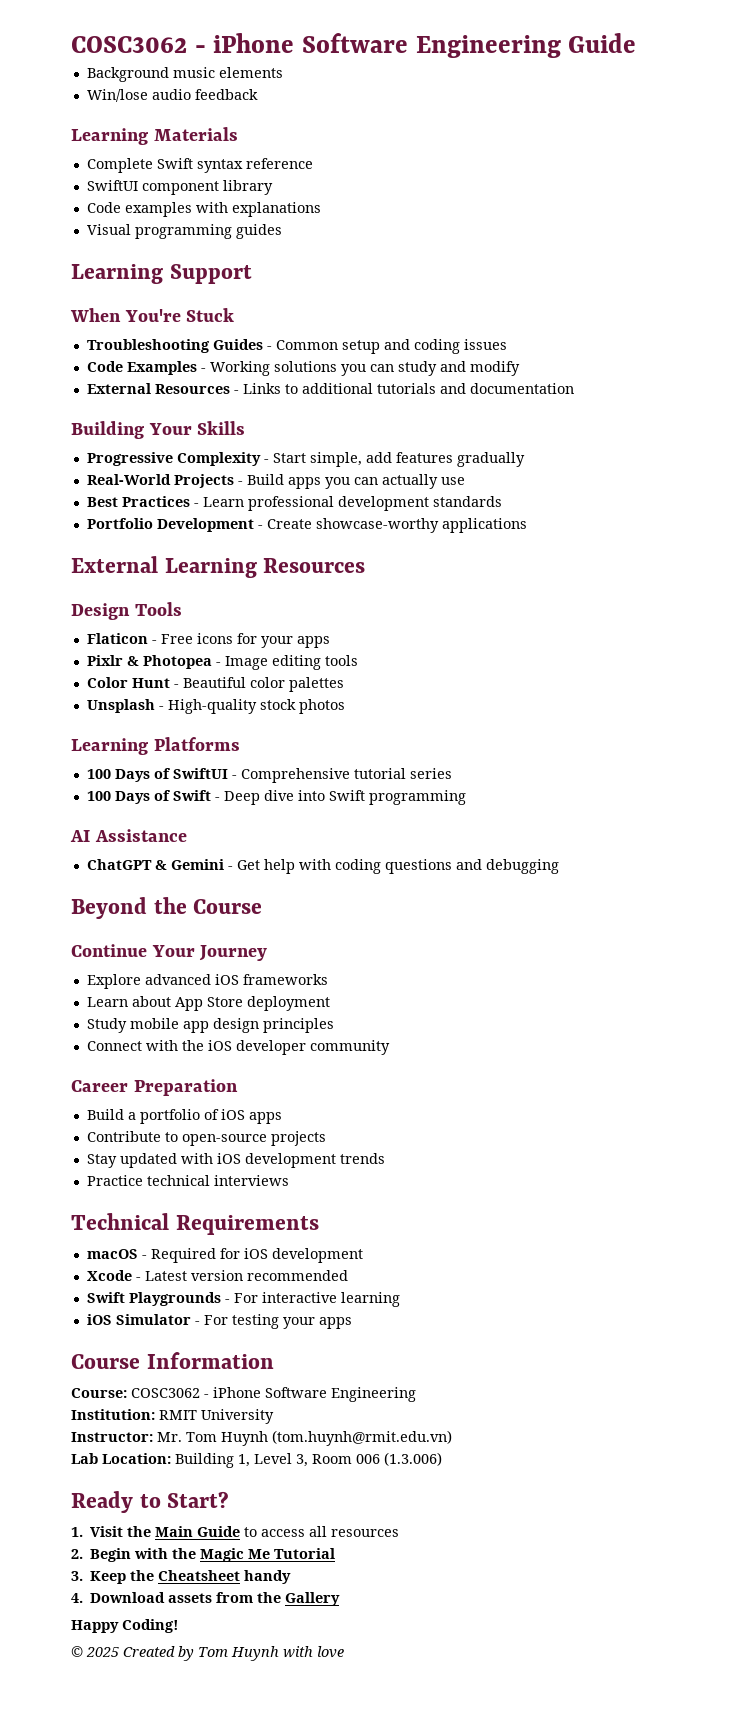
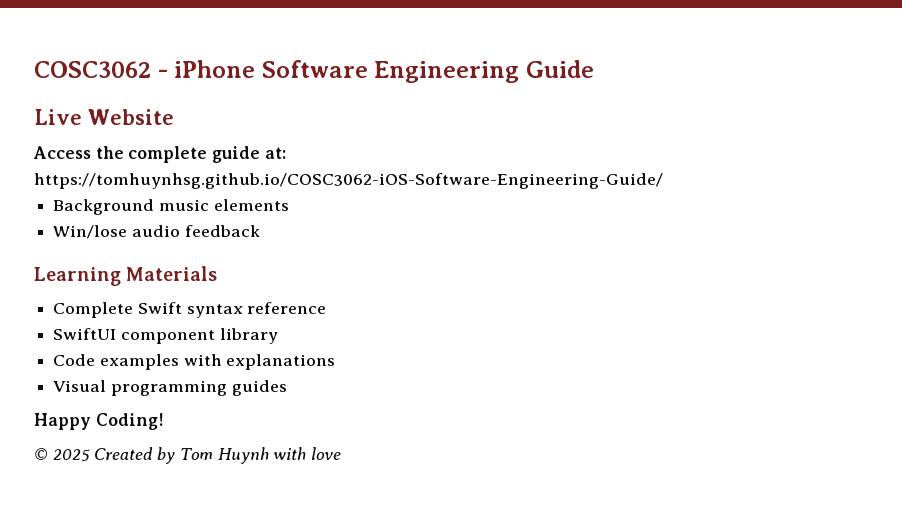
(637, 43) none -> [34,109,174,125] [33,146,286,163] [34,173,663,189] // Live Website // Access the complete guide at: https://tomhuynhsg.github.io/COSC3062-iOS-Software-Engineering-Guide/
[71,264,252,284] [70,308,235,322] [86,339,507,354] [86,361,520,376] [86,383,574,394] [71,421,246,439] [86,452,525,467] [86,474,465,489] [86,496,502,511] [86,518,527,533] [71,556,366,578] [71,602,182,620] [86,633,330,648] [86,655,358,670] [86,677,344,692] [86,699,345,714] [71,737,240,755] [86,768,452,783] [86,790,466,805] [70,829,187,842] [86,859,559,874] [71,897,263,919] [71,944,268,961] [86,974,328,989] [86,996,330,1011] [86,1018,334,1033] [86,1040,390,1055] [71,1079,238,1096] [86,1109,282,1124] [86,1131,326,1146] [86,1153,385,1168] [86,1175,289,1186] [71,1213,319,1235] [86,1248,363,1263] [86,1270,348,1281] [86,1292,400,1307] [86,1314,352,1329] [71,1352,274,1369] [71,1387,416,1402] [71,1409,274,1424] [71,1430,452,1446] [71,1452,442,1468] [71,1491,230,1513] [71,1526,400,1537] [71,1548,336,1562] [71,1570,292,1584] [71,1592,341,1606] // Learning Support // When You're Stuck // Troubleshooting Guides - Common setup and coding issues // Code Examples - Working solutions you can study and modify // External Resources - Links to additional tutorials and documentation // Building Your Skills // Progressive Complexity - Start simple, add features gradually // Real-World Projects - Build apps you can actually use // Best Practices - Learn professional development standards // Portfolio Development - Create showcase-worthy applications // External Learning Resources // Design Tools // Flaticon - Free icons for your apps // Pixlr & Photopea - Image editing tools // Color Hunt - Beautiful color palettes // Unsplash - High-quality stock photos // Learning Platforms // 100 Days of SwiftUI - Comprehensive tutorial series // 100 Days of Swift - Deep dive into Swift programming // AI Assistance // ChatGPT & Gemini - Get help with coding questions and debugging // Beyond the Course // Continue Your Journey // Explore advanced iOS frameworks // Learn about App Store deployment // Study mobile app design principles // Connect with the iOS developer community // Career Preparation // Build a portfolio of iOS apps // Contribute to open-source projects // Stay updated with iOS development trends // Practice technical interviews // Technical Requirements // macOS - Required for iOS development // Xcode - Latest version recommended // Swift Playgrounds - For interactive learning // iOS Simulator - For testing your apps // Course Information // Course: COSC3062 - iPhone Software Engineering // Institution: RMIT University // Instructor: Mr. Tom Huynh (tom.huynh@rmit.edu.vn) // Lab Location: Building 1, Level 3, Room 006 (1.3.006) // Ready to Start? // 1. Visit the Main Guide to access all resources // 2. Begin with the Magic Me Tutorial // 3. Keep the Cheatsheet handy // 4. Download assets from the Gallery -> (287, 388) none

